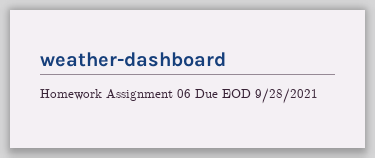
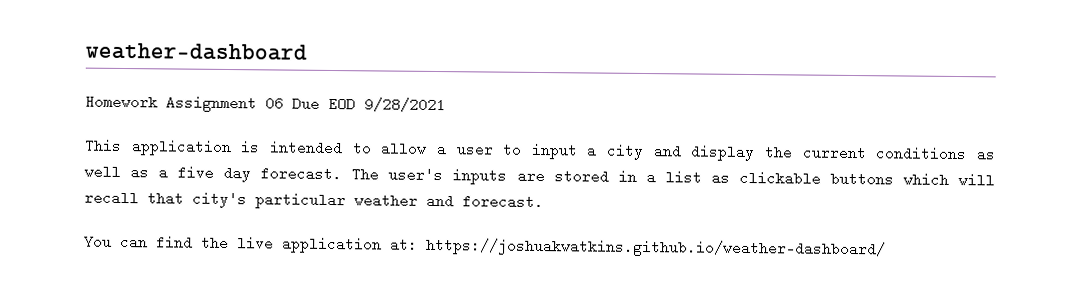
(318, 96) none -> [84,138,996,162] [84,164,995,187] [84,190,544,210] [84,234,886,259] // This application is intended to allow a user to input a city and display the current conditions as well as a five day forecast. The user's inputs are stored in a list as clickable buttons which will recall that city's particular weather and forecast. // You can find the live application at: https://joshuakwatkins.github.io/weather-dashboard/

